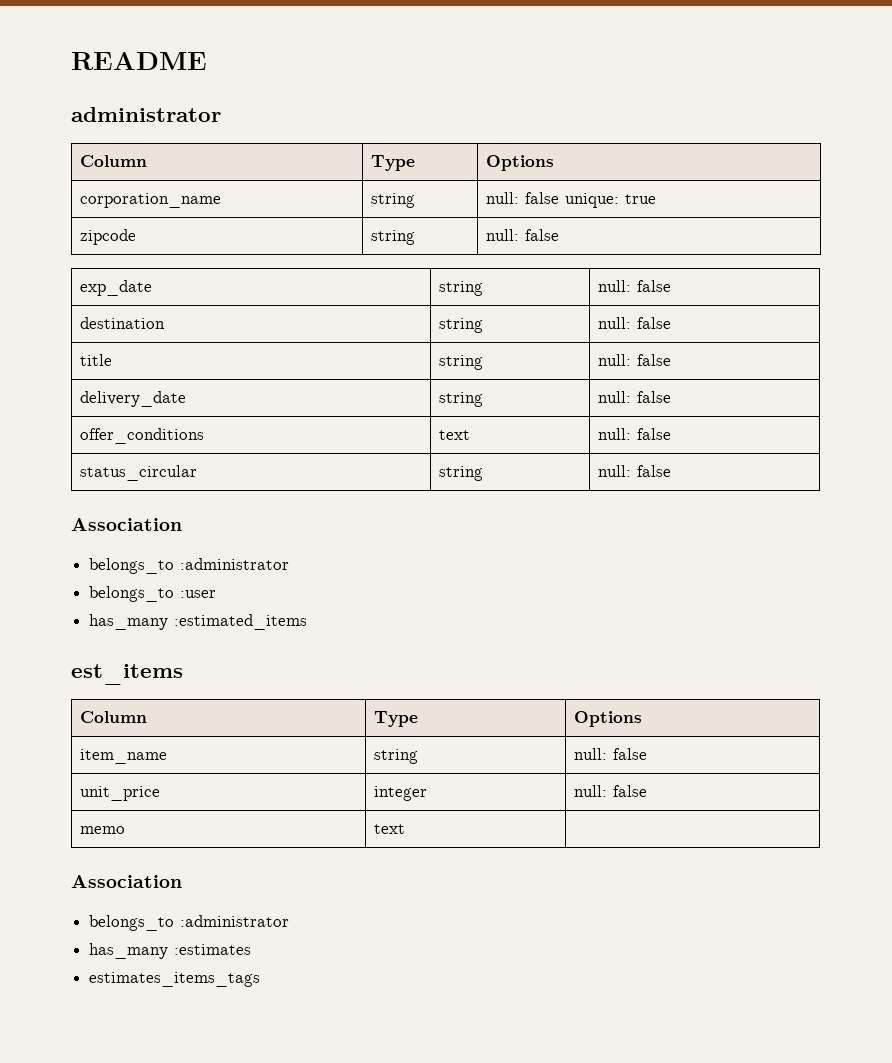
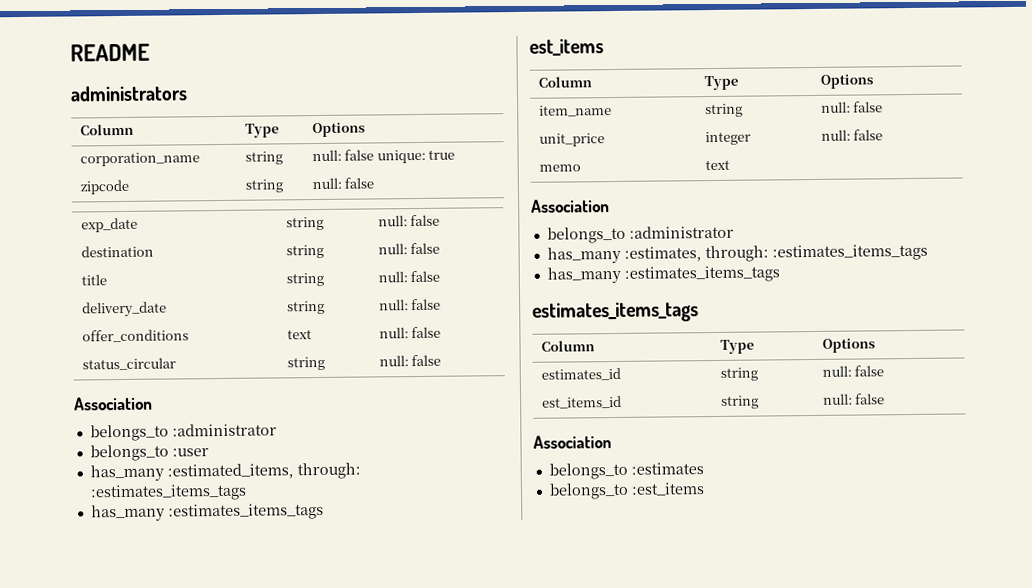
[71,107,221,122] administrator -> [70,85,188,102] administrators
[174,614,308,630] :estimated_items -> [166,462,361,480] [89,483,247,502] [90,502,324,522] :estimated_items, through: :estimates_items_tags // has_many :estimates_items_tags
(169, 951) none -> [623,243,928,263] [546,265,780,284] [532,301,699,323] [540,340,595,352] [719,339,754,354] [821,338,876,353] [540,367,621,381] [719,367,758,381] [821,365,885,377] [541,395,622,409] [720,395,759,409] [822,393,886,405] [533,435,612,449] [548,462,628,480] :estimates, through: :estimates_items_tags // has_many :estimates_items_tags // estimates_items_tags // Column | Type | Options // estimates_id | string | null: false // est_items_id | string | null: false // Association // belongs_to
[89,972,261,987] estimates_items_tags -> [548,482,705,500] belongs_to :est_items

